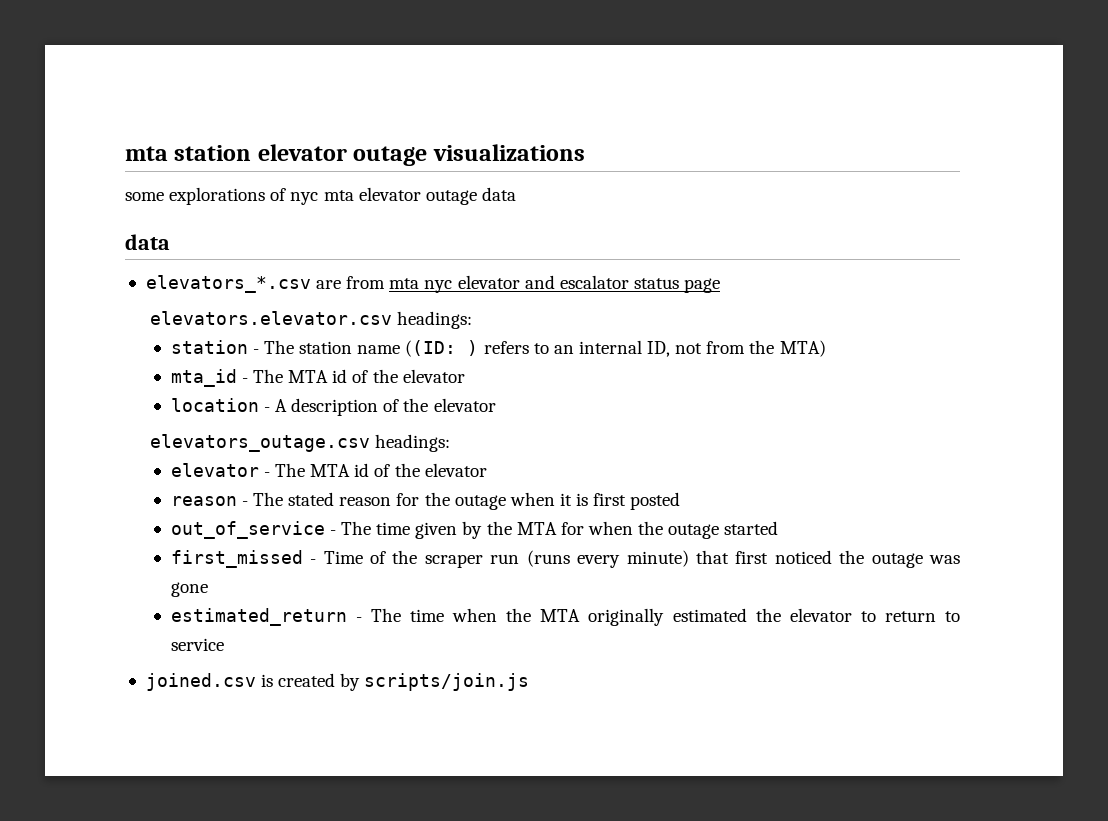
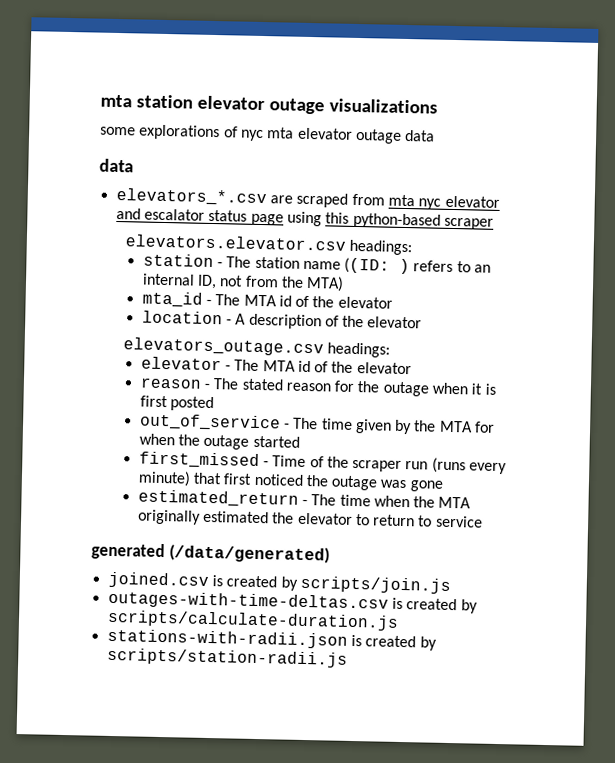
(342, 284) none -> [296,192,349,208] scraped
(721, 285) none -> [286,211,494,230] using this python-based scraper
(224, 644) none -> [91,542,330,564] // generated (/data/generated)
(530, 682) none -> [107,590,478,614] [106,609,399,631] [106,628,437,651] [106,647,348,668] // outages-with-time-deltas.csv is created by scripts/calculate-duration.js // stations-with-radii.json is created by scripts/station-radii.js

